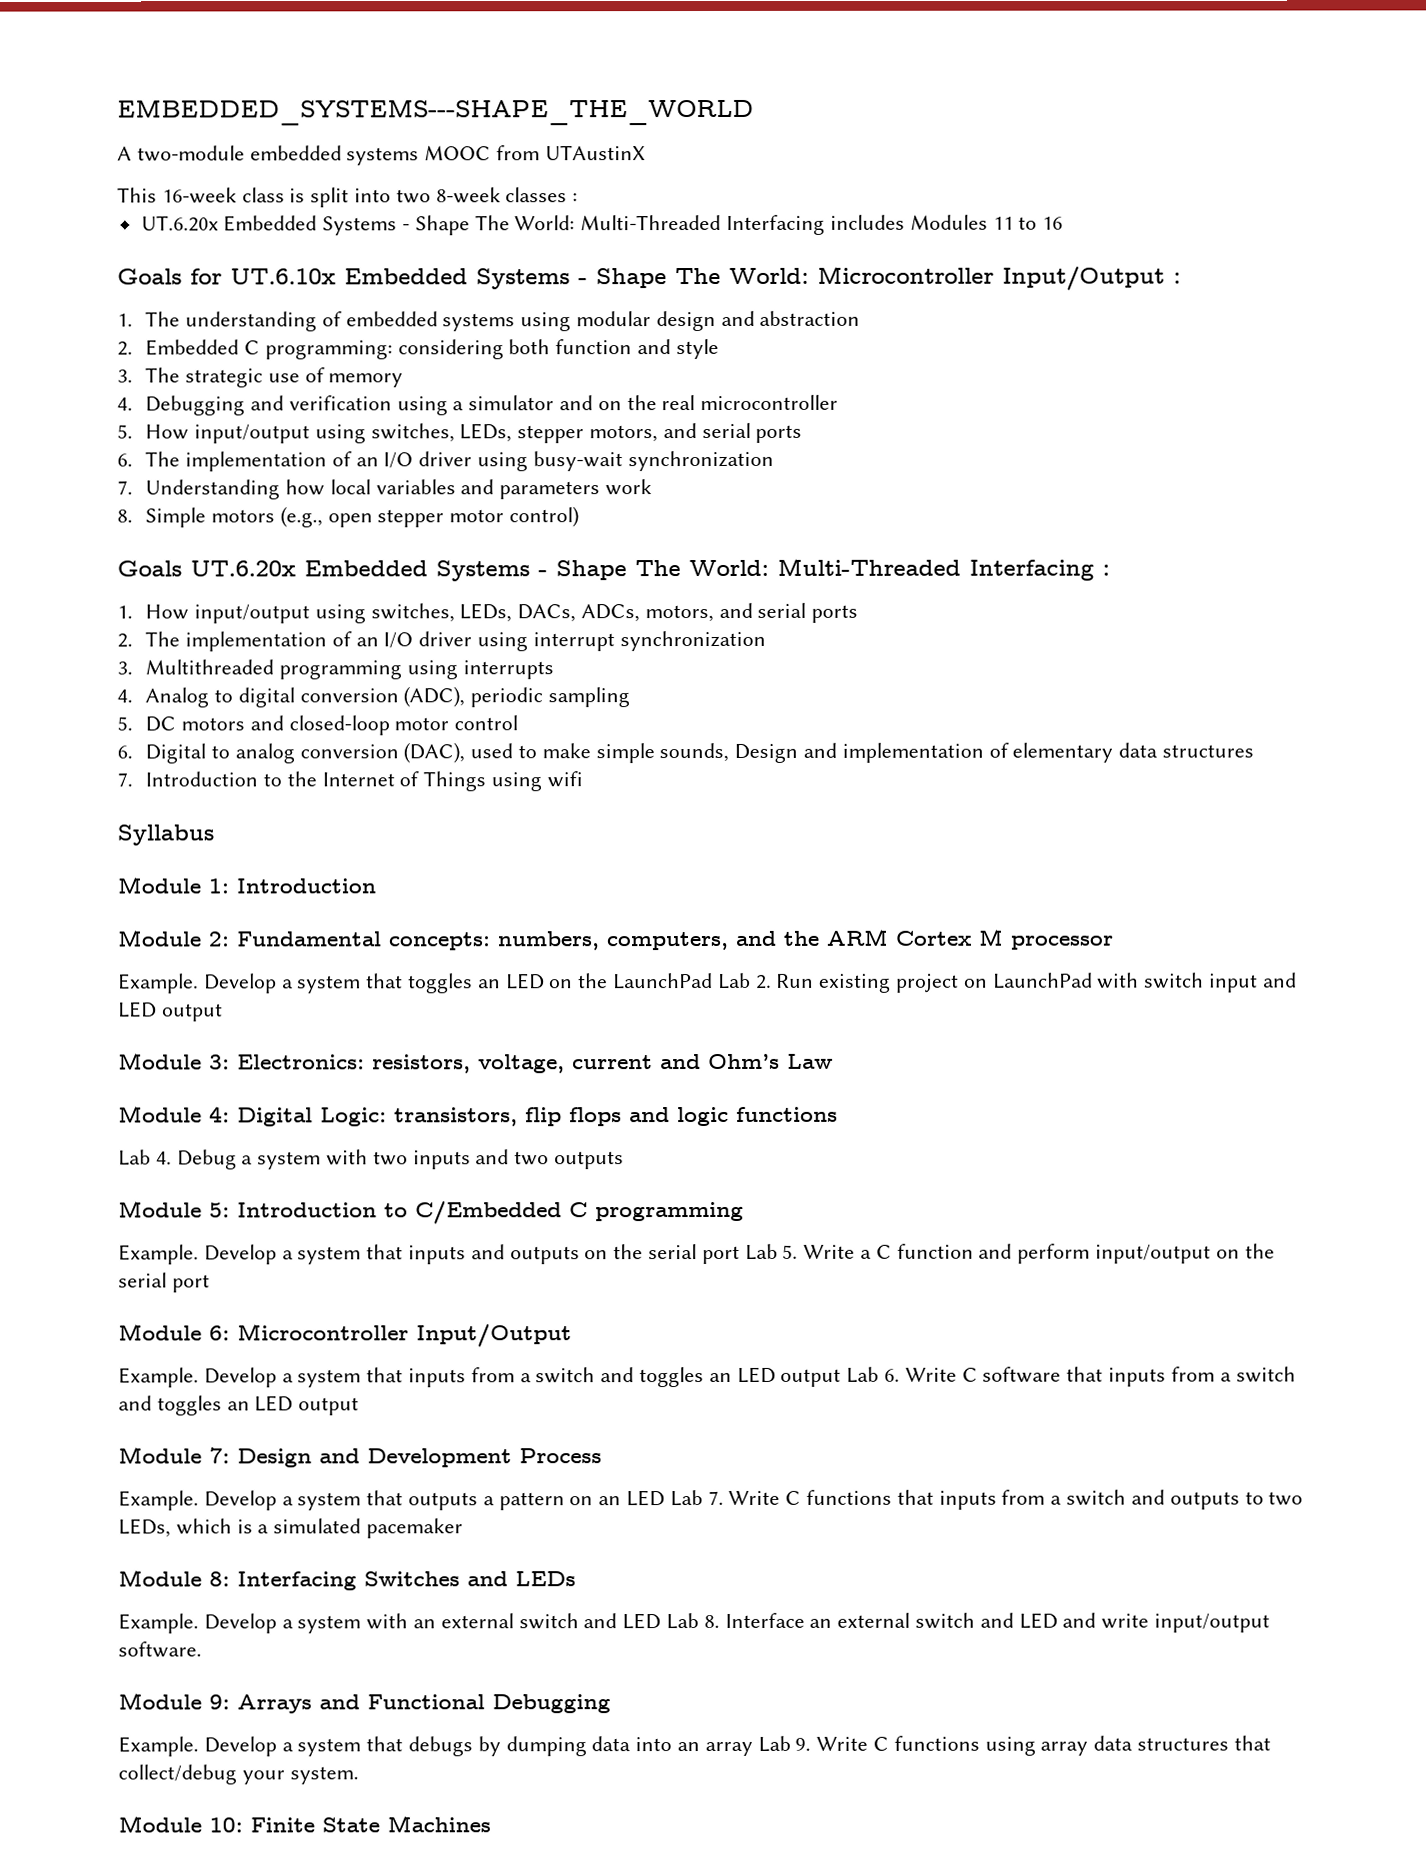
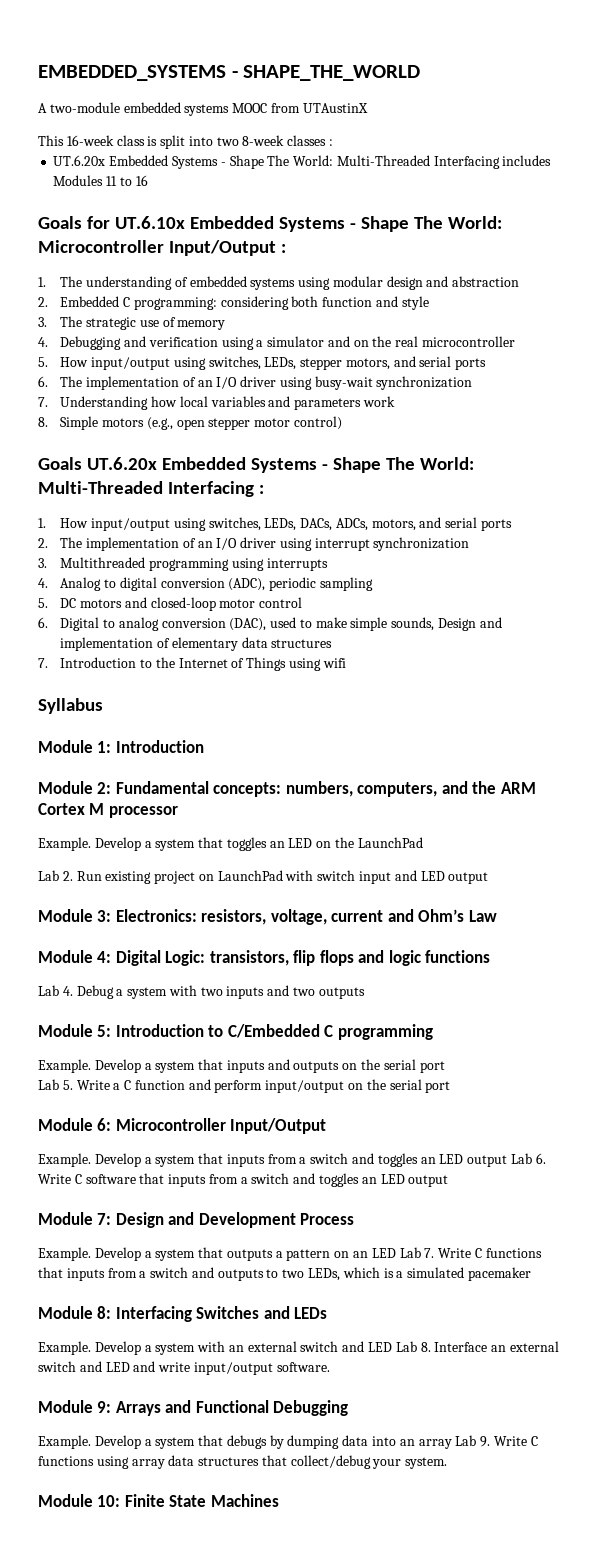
[117,98,754,126] EMBEDDED_SYSTEMS---SHAPE_THE_WORLD -> [38,65,421,81] EMBEDDED_SYSTEMS - SHAPE_THE_WORLD
(714, 981) none -> (423, 842) //
(740, 1255) none -> (445, 1067) //

